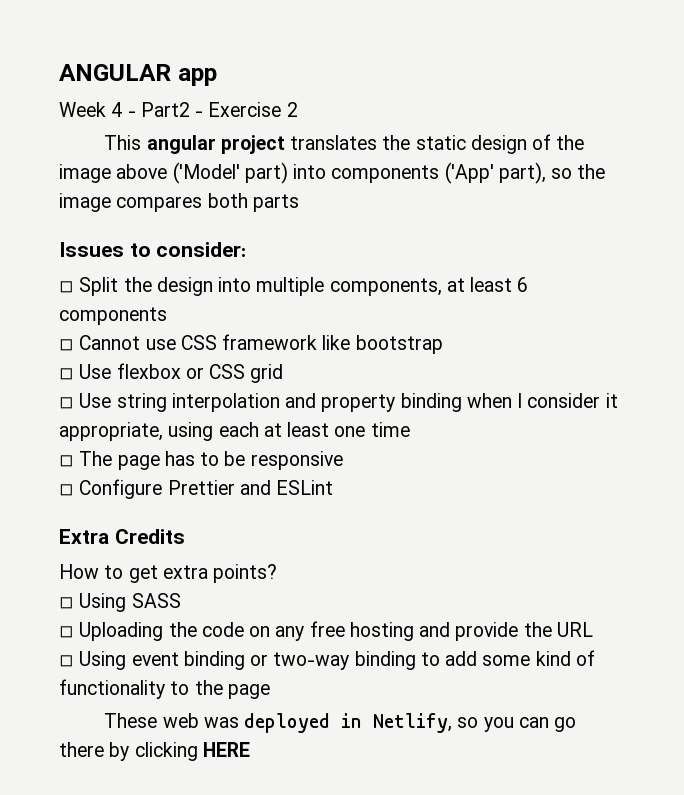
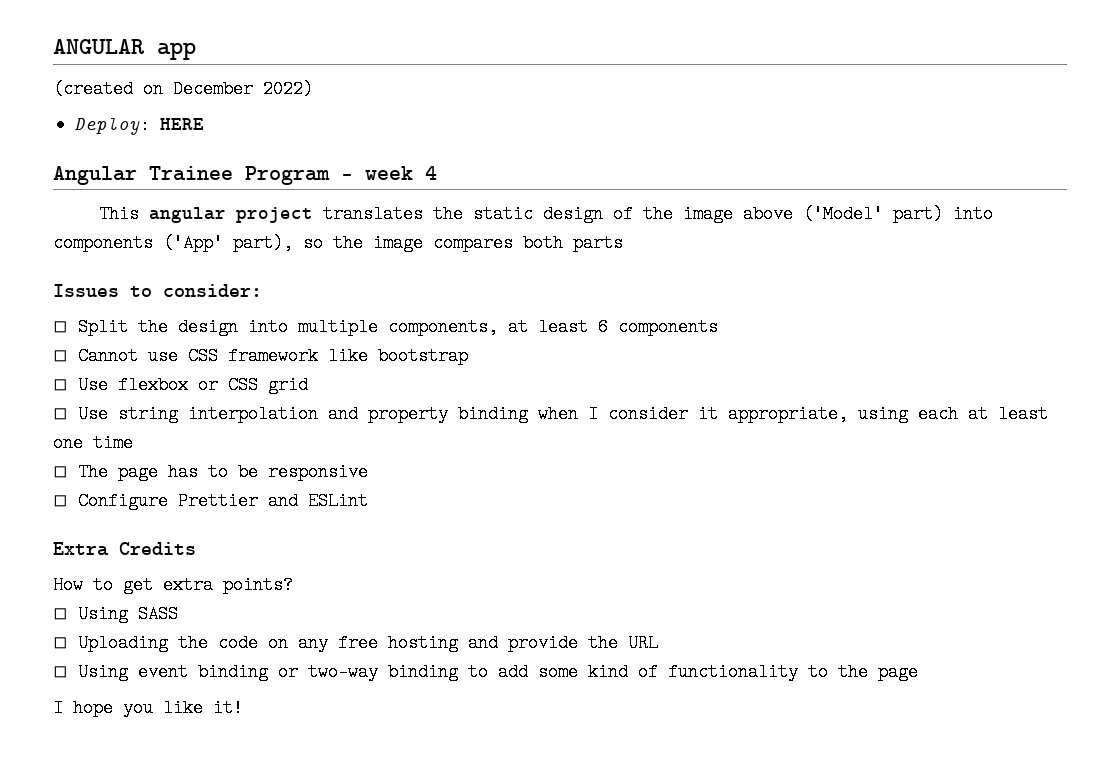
[59,102,298,117] Week 4 - Part2 - Exercise 2 -> [53,80,313,98] [74,116,205,135] [53,166,437,185] (created on December 2022) // Deploy: HERE // Angular Trainee Program - week 4
[104,713,577,733] [59,742,250,761] These web was deployed in Netlify, so you can go there by clicking HERE -> [53,699,243,717] I hope you like it!

